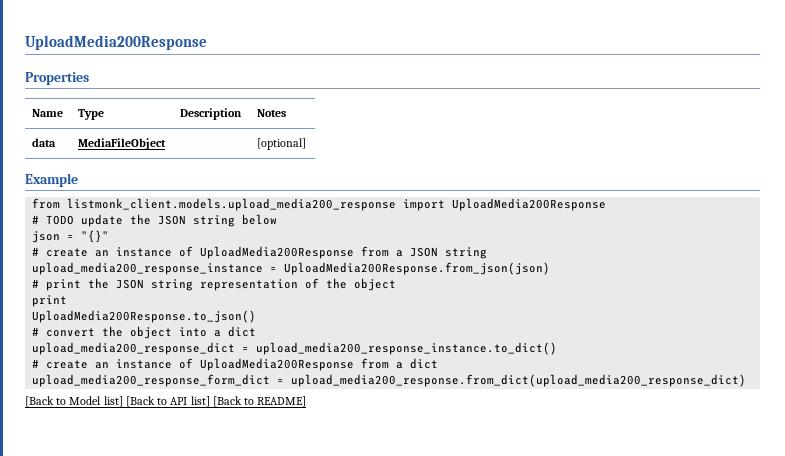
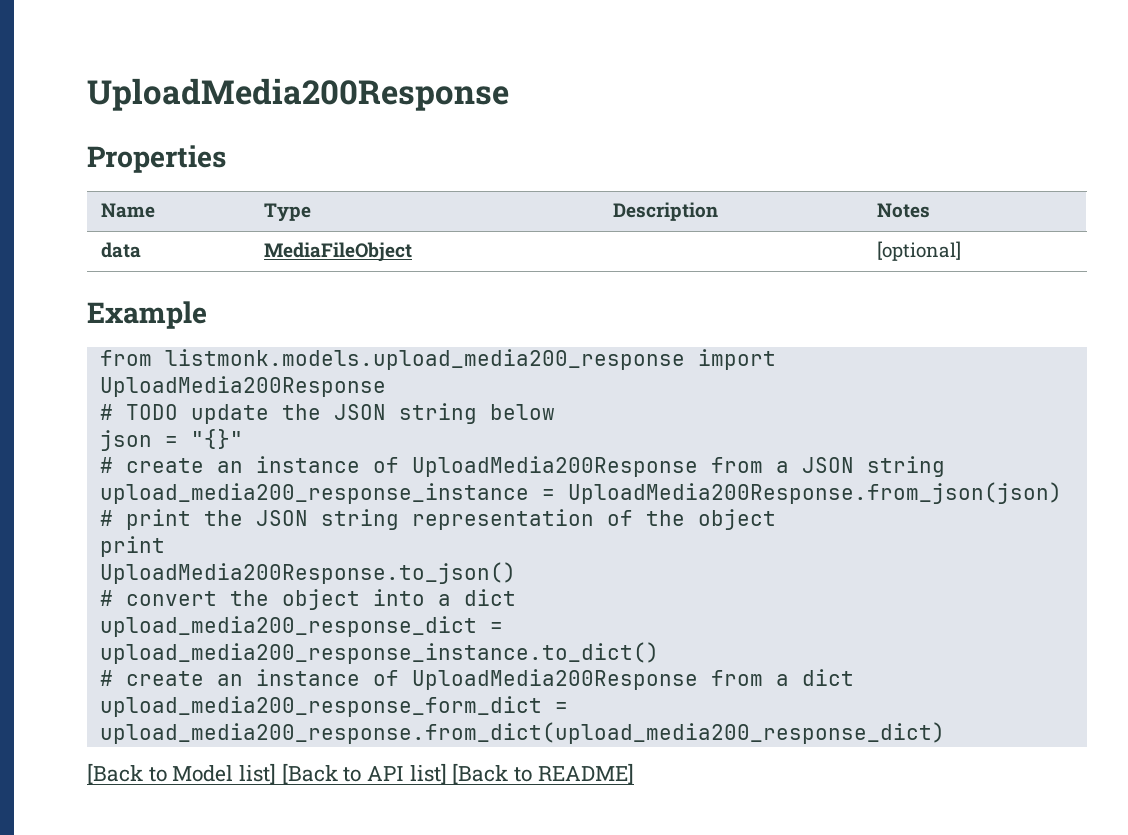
[67,198,397,211] listmonk_client.models.upload_media200_response -> [164,349,685,370] listmonk.models.upload_media200_response

